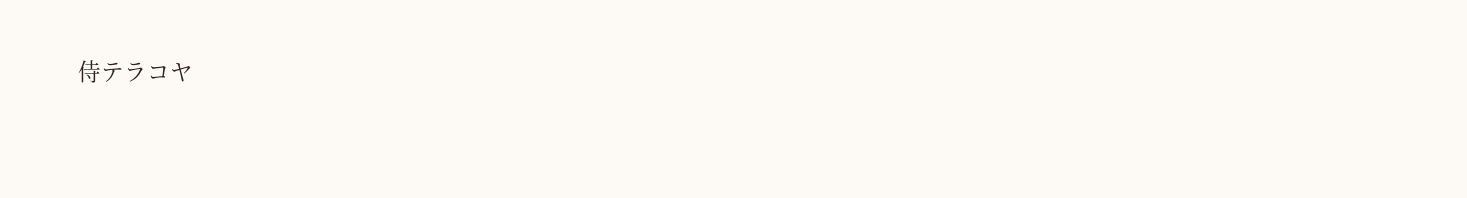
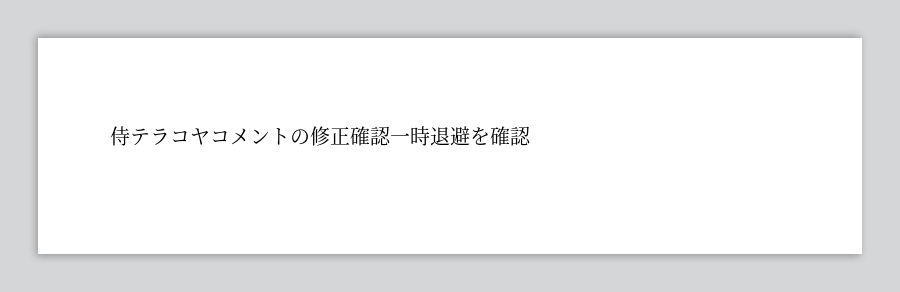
(193, 72) none -> [209,126,531,146] コメントの修正確認一時退避を確認

